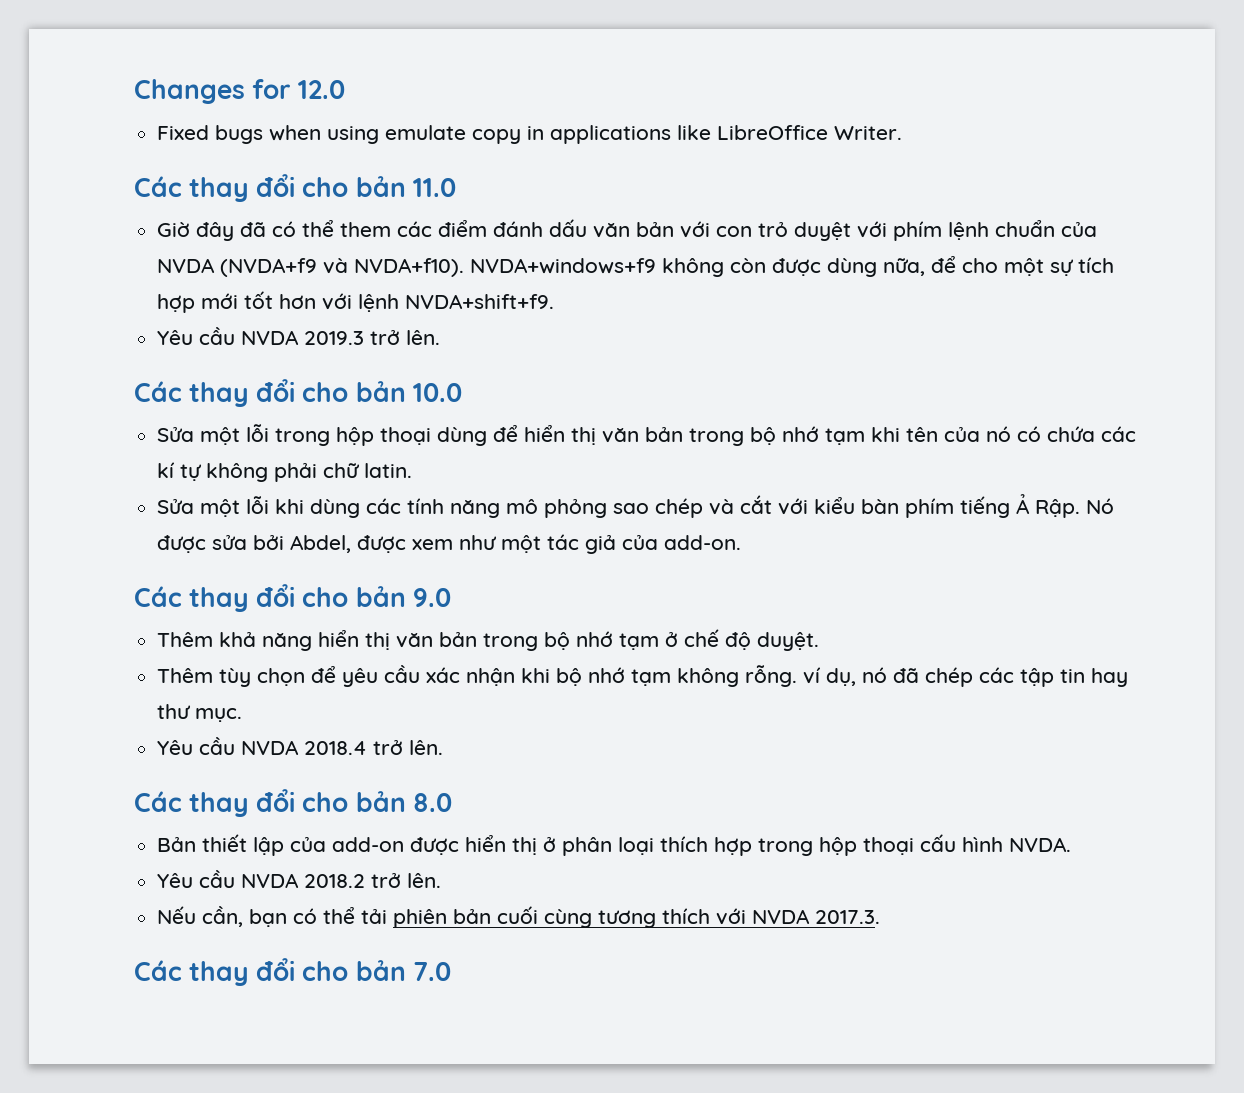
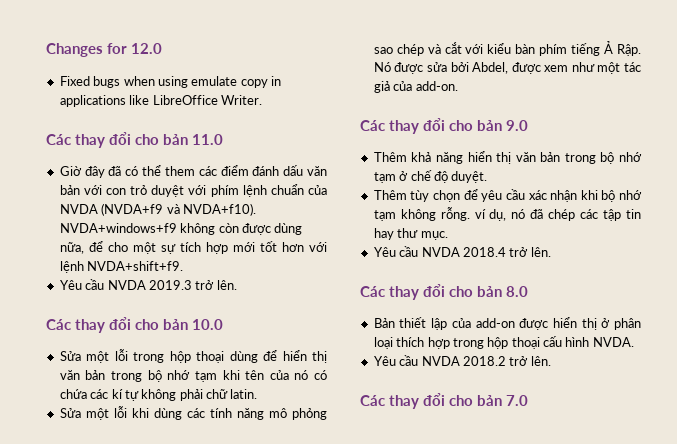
[157,906,881,928] // Nếu cần, bạn có thể tải phiên bản cuối cùng tương thích với NVDA 2017.3. -> (551, 361) none

